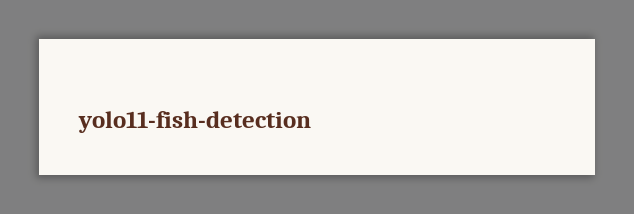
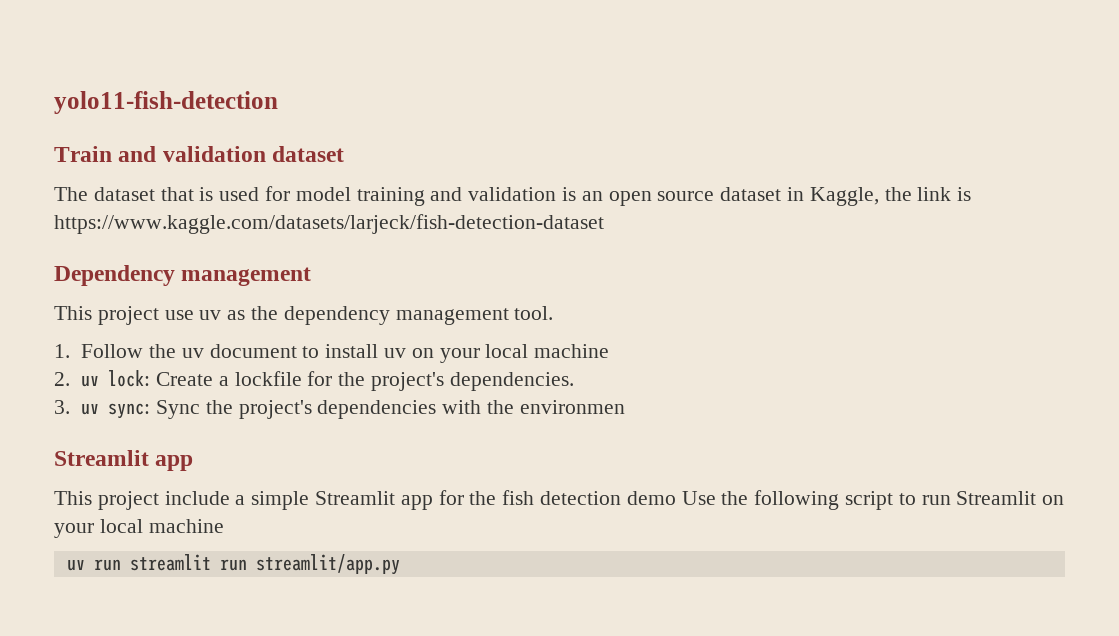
(311, 122) none -> [54,146,345,162] [54,186,972,206] [54,214,604,234] [54,265,312,286] [54,306,554,325] [54,344,610,363] [54,370,574,391] [54,400,625,419] [54,450,194,471] [54,490,1065,510] [54,519,224,538] [66,554,400,575] // Train and validation dataset // The dataset that is used for model training and validation is an open source dataset in Kaggle, the link is https://www.kaggle.com/datasets/larjeck/fish-detection-dataset // Dependency management // This project use uv as the dependency management tool. // 1. Follow the uv document to install uv on your local machine // 2. uv lock: Create a lockfile for the project's dependencies. // 3. uv sync: Sync the project's dependencies with the environmen // Streamlit app // This project include a simple Streamlit app for the fish detection demo Use the following script to run Streamlit on your local machine // uv run streamlit run streamlit/app.py

